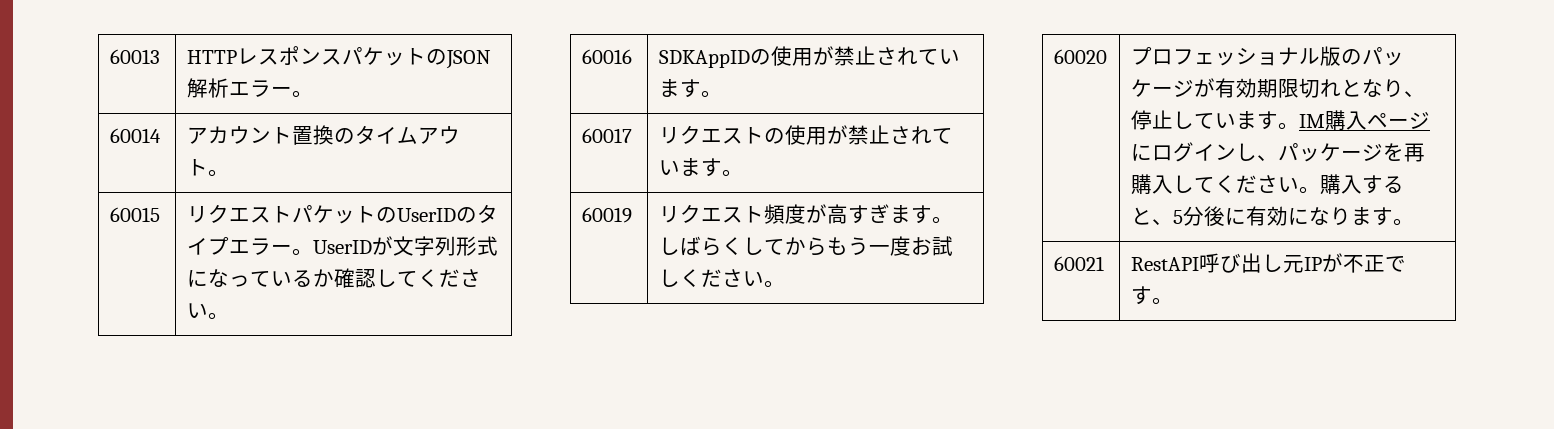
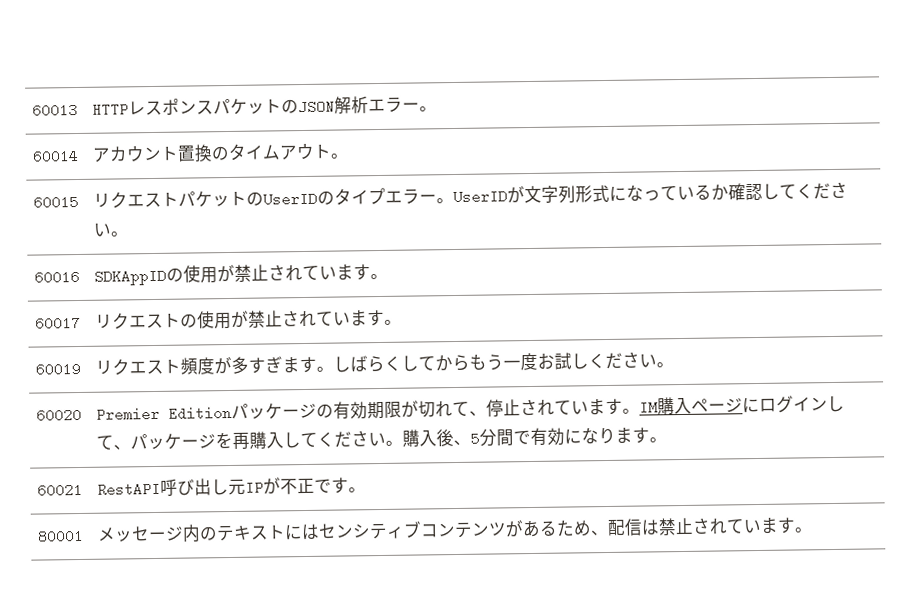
[826,204,848,224] 高 -> [231,356,250,374] 多
[1130,46,1404,66] [1130,78,1215,97] プロフェッショナル版のパッケージが -> [96,403,335,422] Premier Editionパッケージの
[1298,78,1425,98] [1130,110,1194,130] 切れとなり、停止し -> [401,398,556,418] が切れて、停止され
(1257, 152) none -> [96,435,115,450] て
[1361,175,1404,194] [1130,207,1152,225] すると -> [436,429,455,447] 後
[1203,206,1246,226] 後に -> [496,429,532,447] 間で
(1173, 301) none -> [37,528,85,544] [97,517,814,543] // 80001 | メッセージ内のテキストにはセンシティブコンテンツがあるため、配信は禁止されています。

